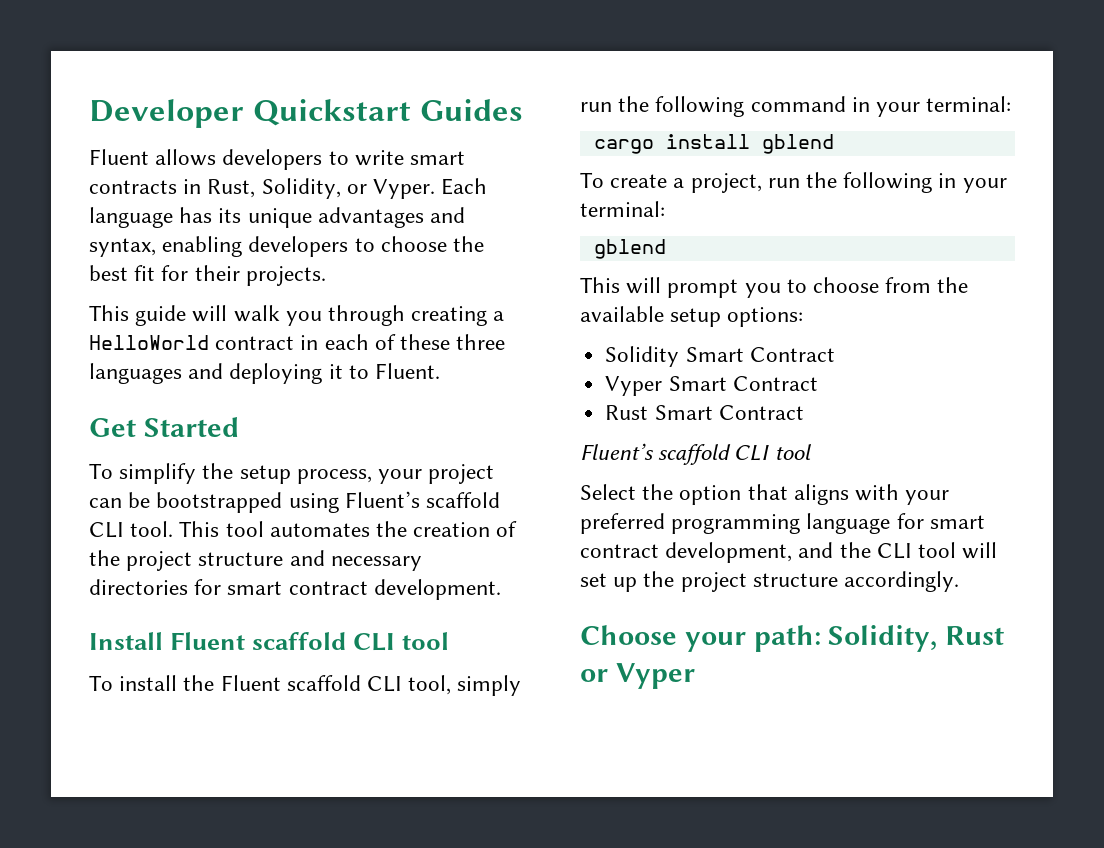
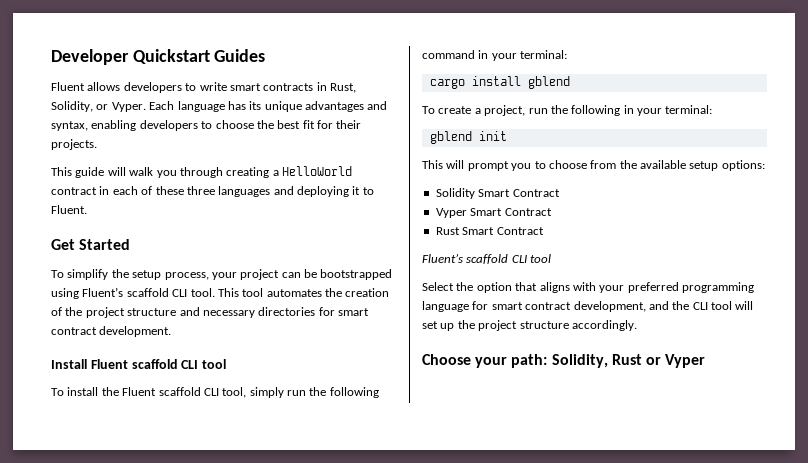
(666, 249) none -> [478,131,507,141] init

